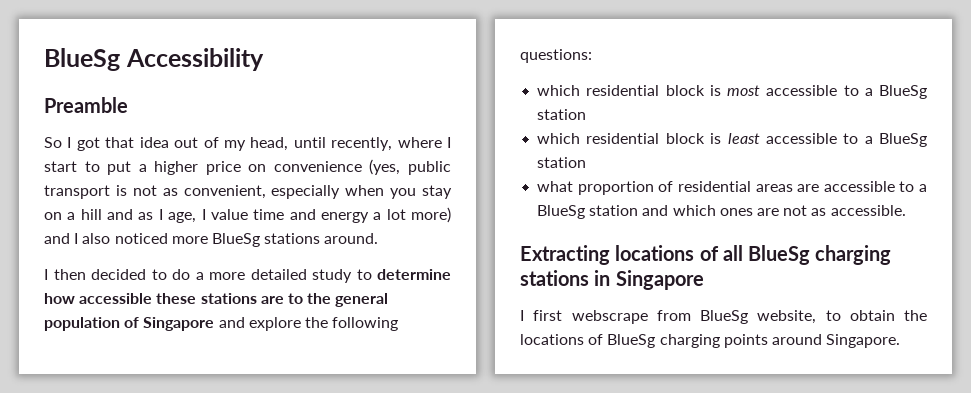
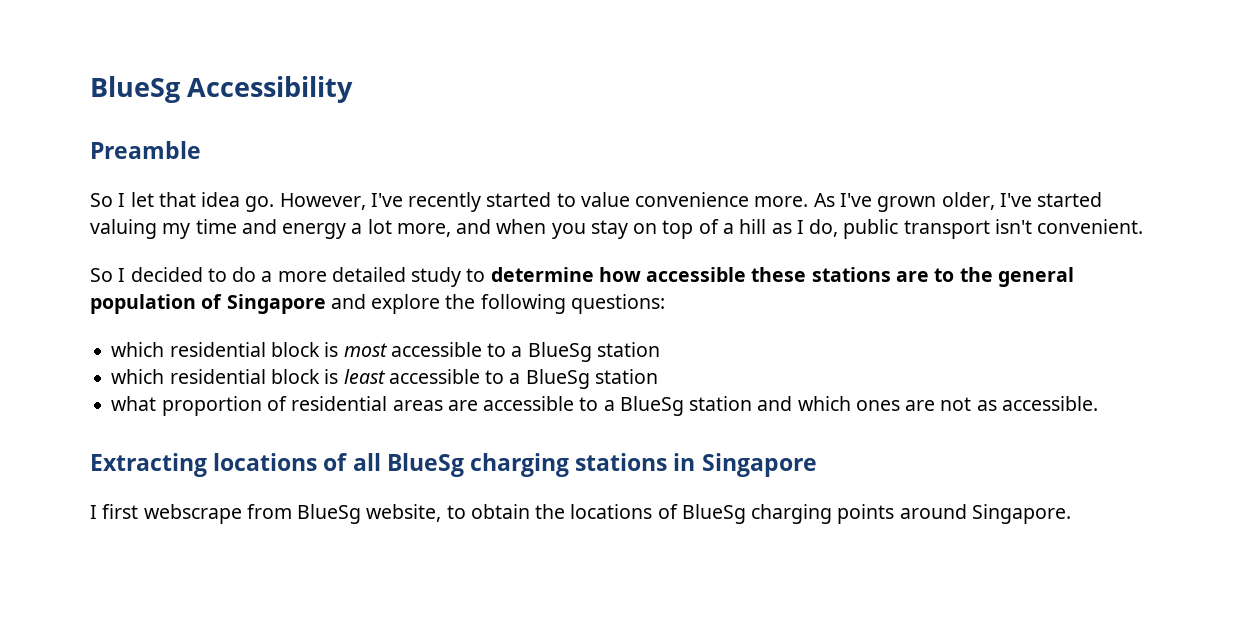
[76,137,100,151] got -> [130,192,154,207] let
[174,137,452,151] [44,159,451,175] [44,185,452,199] [44,209,248,223] out of my head, until recently, where I start to put a higher price on convenience (yes, public transport is not as convenient, especially when you stay on a hill and as I age, I value -> [245,192,1103,212] [90,219,191,239] go. However, I've recently started to value convenience more. As I've grown older, I've started valuing my
[410,207,451,223] [44,233,379,247] [44,269,86,280] more) and I also noticed more BlueSg stations around. // I then -> [396,219,1144,239] [90,268,126,282] more, and when you stay on top of a hill as I do, public transport isn't convenient. // So I

